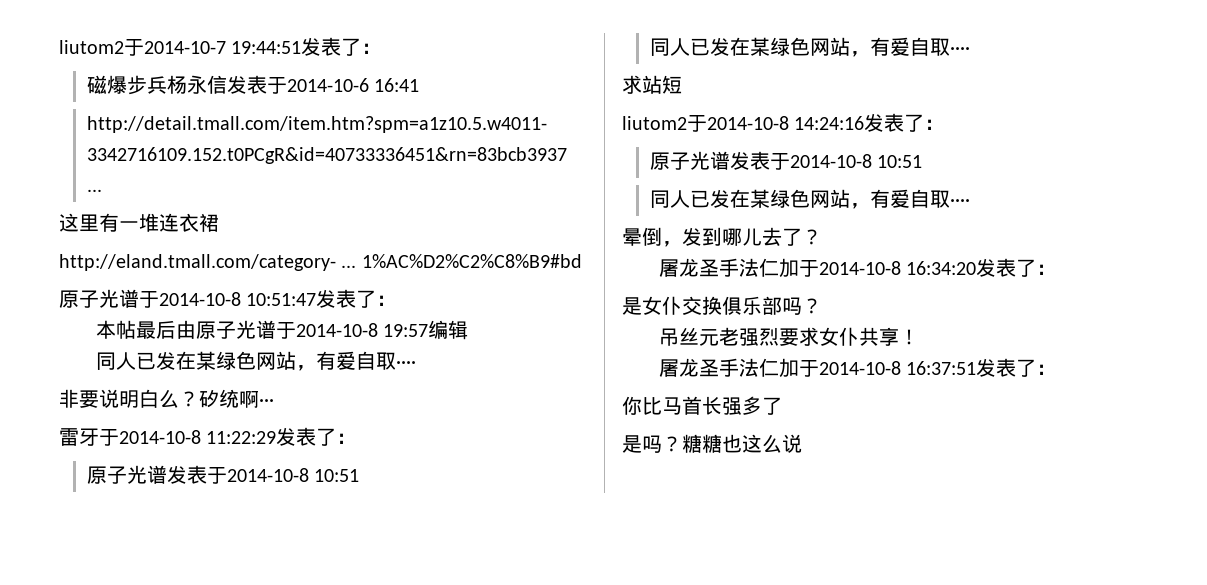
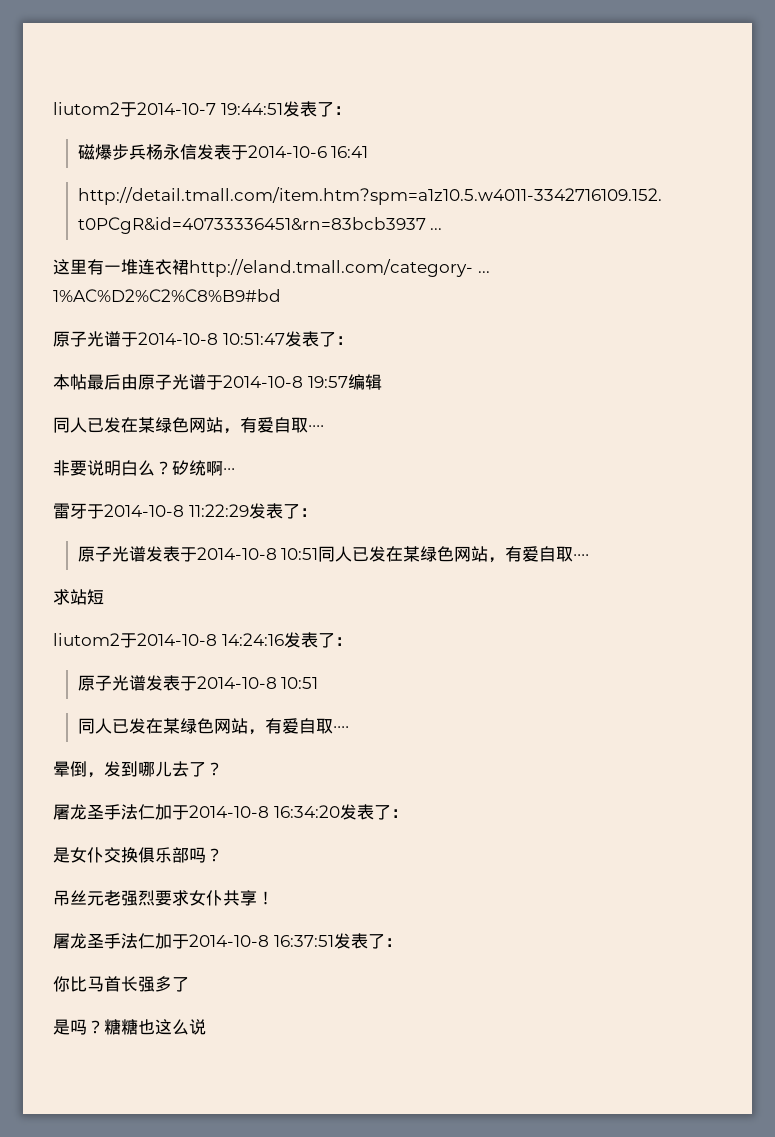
(219, 222) // -> (189, 267) none
(360, 475) // -> (319, 554) none

